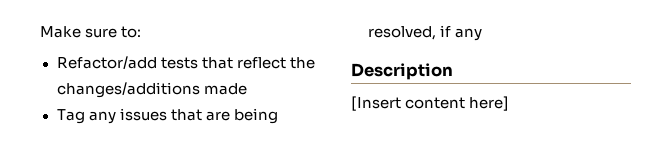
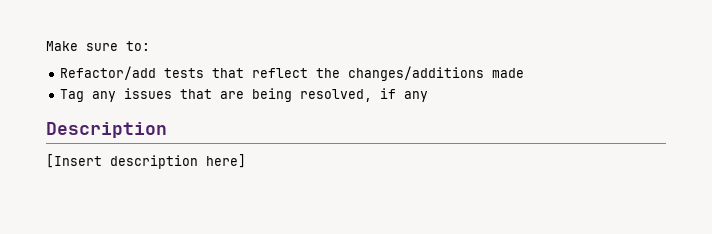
[405,97,466,109] content -> [110,155,198,169] description

